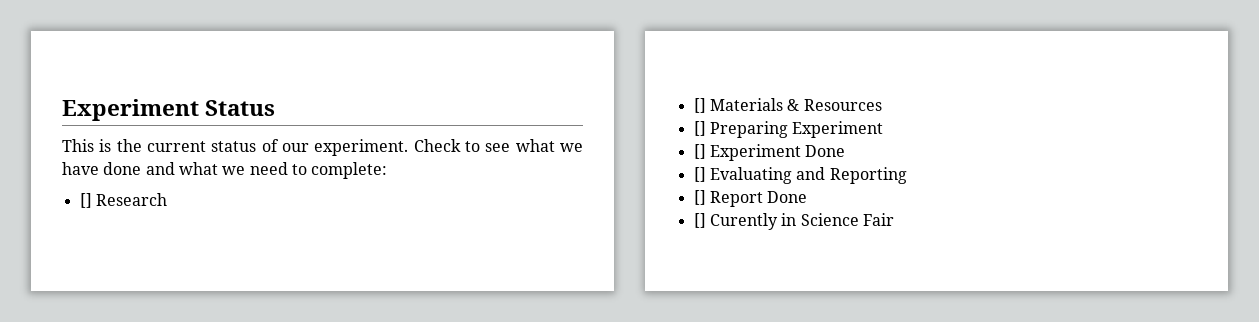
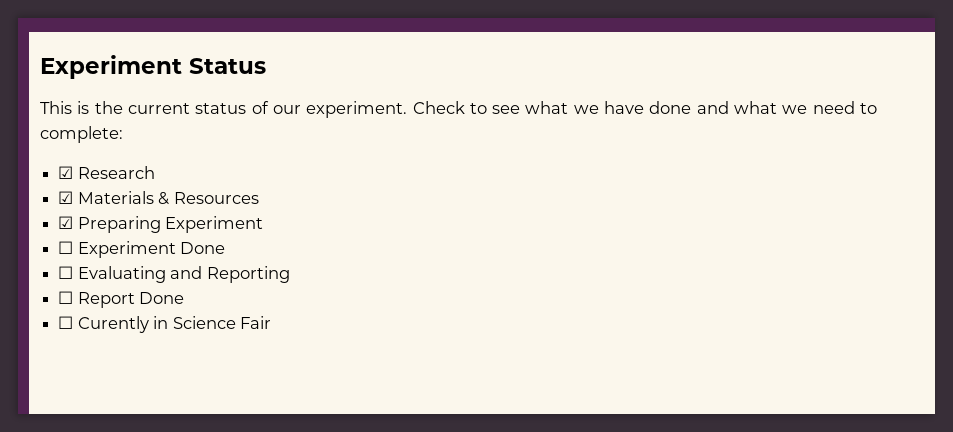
[79,193,92,208] [] -> [58,166,74,179] ☑
[693,98,706,113] [] -> [58,191,74,204] ☑
[693,121,706,136] [] -> [58,216,74,229] ☑
[693,144,706,159] [] -> [58,241,74,254] ☐
[693,167,706,182] [] -> [58,266,74,279] ☐
[693,190,706,205] [] -> [58,291,74,304] ☐
[693,213,706,228] [] -> [58,316,74,329] ☐

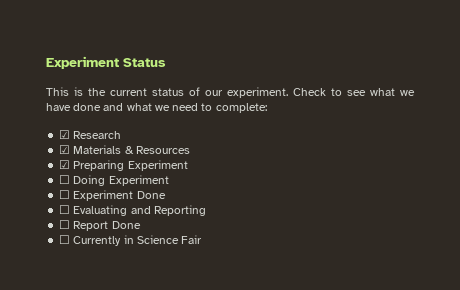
(264, 224) none -> [59,175,169,186] // ☐ Doing Experiment
[77,316,149,333] Curently -> [73,236,122,246] Currently

